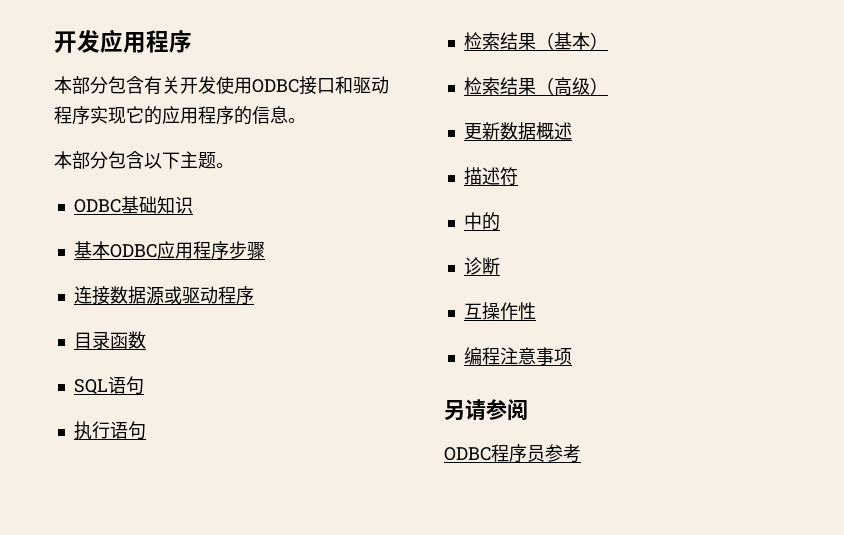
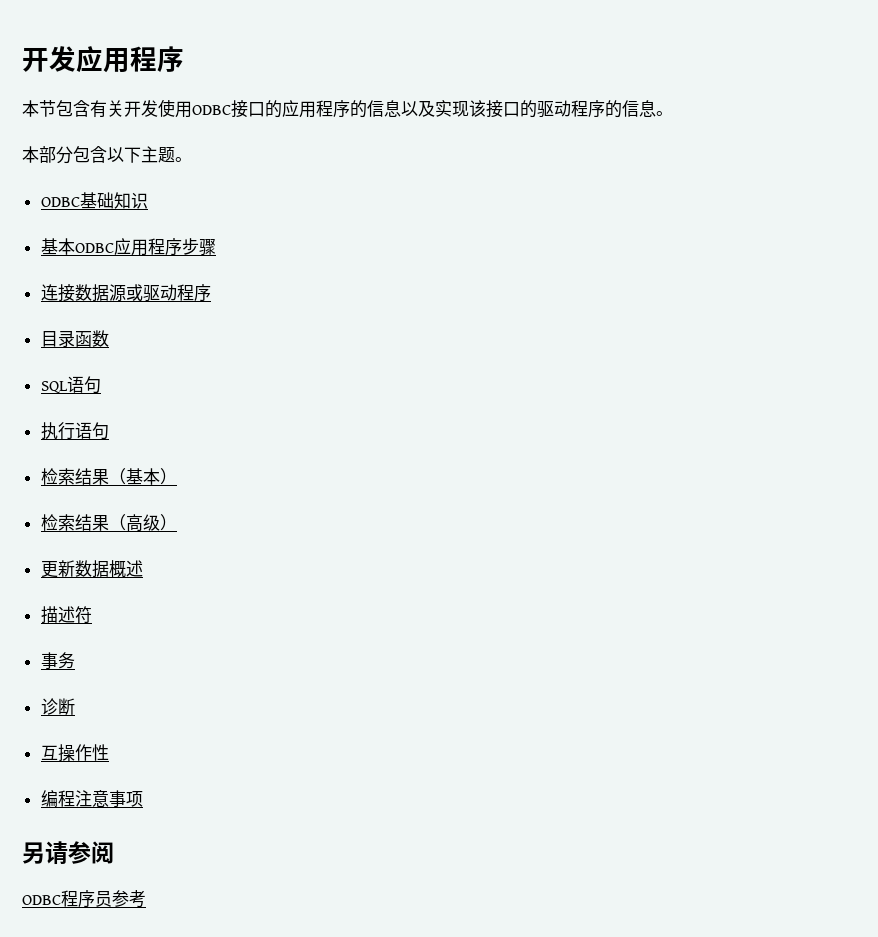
[72,76,108,94] 部分 -> [39,100,56,117] 节
[335,76,389,94] [54,106,198,125] 和驱动程序实现它的应用 -> [265,100,571,118] 的应用程序的信息以及实现该接口的驱动
[463,212,500,231] 中的 -> [40,652,75,669] 事务

